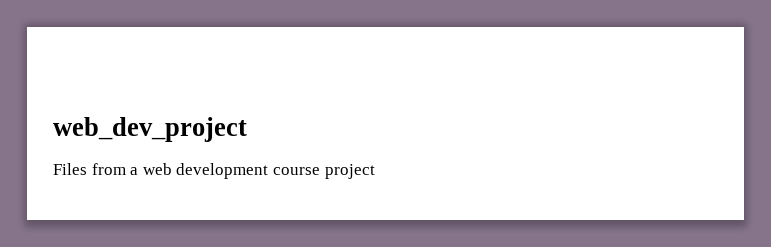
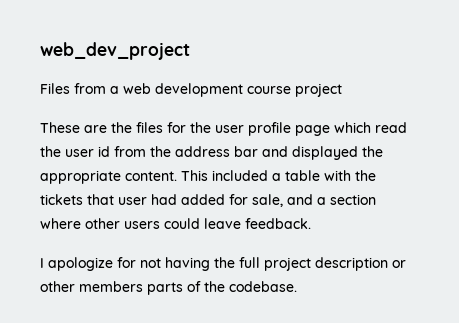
(375, 171) none -> [40,122,407,136] [40,146,383,160] [40,170,376,184] [40,194,376,207] [40,218,311,229] [40,257,406,271] [40,281,297,295] // These are the files for the user profile page which read the user id from the address bar and displayed the appropriate content. This included a table with the tickets that user had added for sale, and a section where other users could leave feedback. // I apologize for not having the full project description or other members parts of the codebase.

